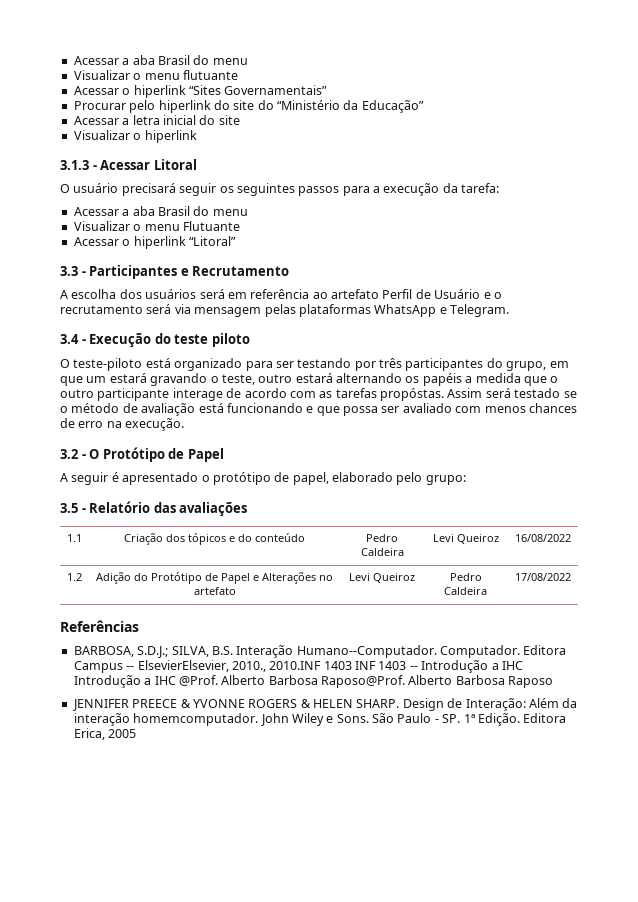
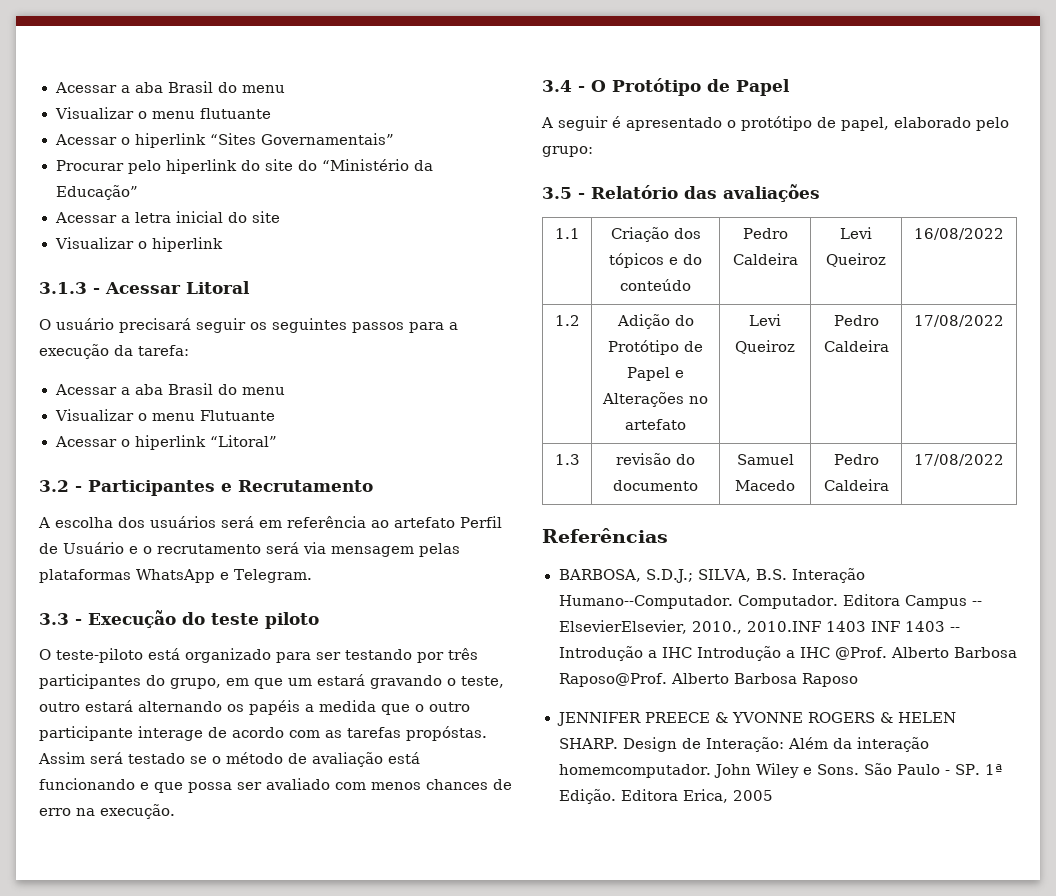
[60,266,78,276] 3.3 -> [39,480,69,492] 3.2
[60,334,79,344] 3.4 -> [39,613,69,625] 3.3
[60,449,78,459] 3.2 -> [542,80,572,92] 3.4
(571, 577) none -> [554,454,580,465] [616,453,695,465] [613,480,698,491] [736,454,794,465] [735,480,795,491] [833,454,879,465] [823,479,889,491] [914,454,1004,466] // 1.3 | revisão do documento | Samuel Macedo | Pedro Caldeira | 17/08/2022

